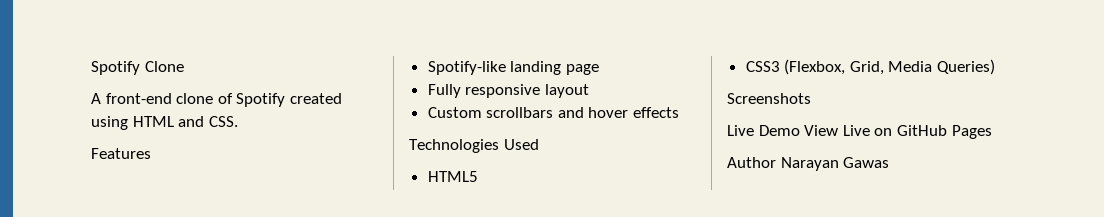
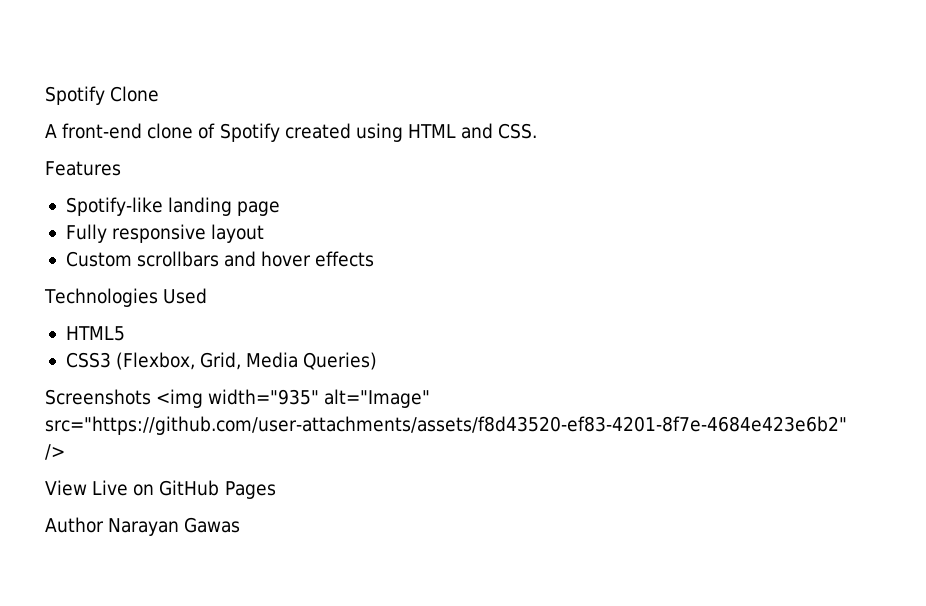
[727,125,800,136] // Live Demo -> [156,389,431,408] [45,416,847,435] [45,444,65,460] <img width="935" alt="Image" src="https://github.com/user-attachments/assets/f8d43520-ef83-4201-8f7e-4684e423e6b2" /> //

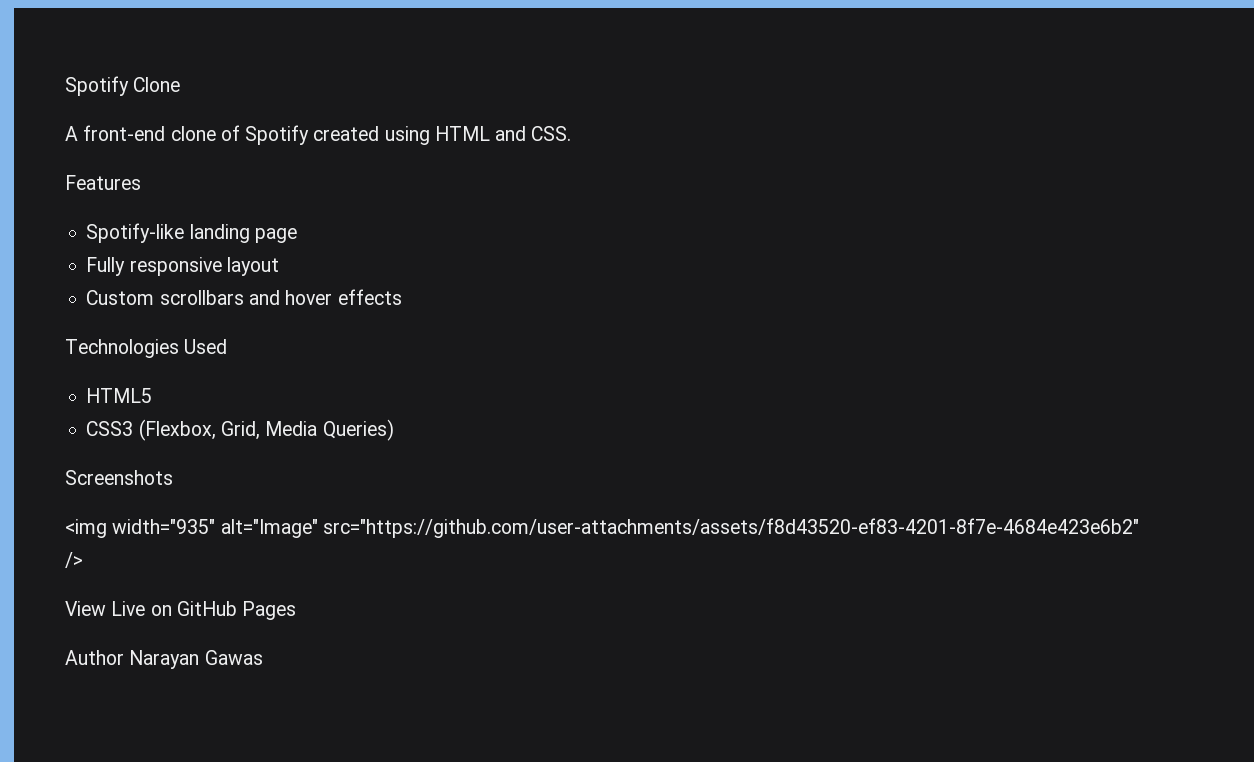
(151, 397) none -> (173, 477) //

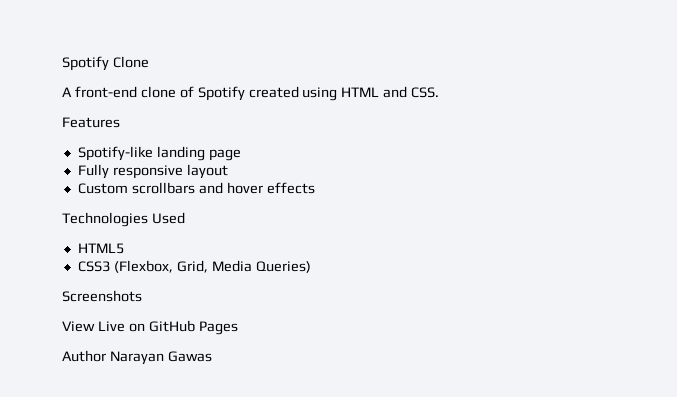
[65,518,1139,538] [65,552,83,568] // <img width="935" alt="Image" src="https://github.com/user-attachments/assets/f8d43520-ef83-4201-8f7e-4684e423e6b2" /> -> (142, 296) none

